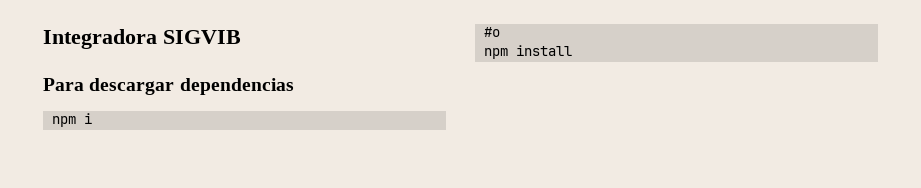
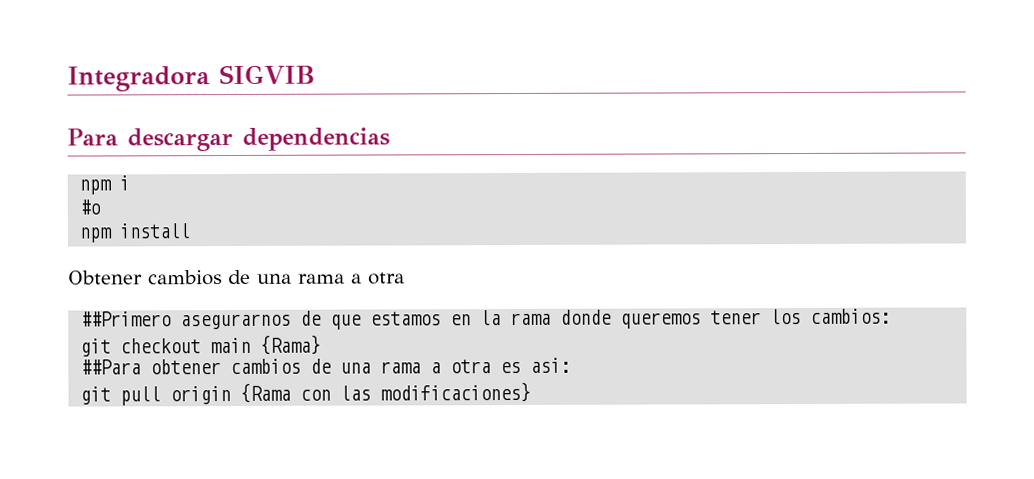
(573, 50) none -> [68,269,405,286] [80,308,892,330] [80,334,322,357] [80,357,572,375] [80,381,532,406] // Obtener cambios de una rama a otra // ##Primero asegurarnos de que estamos en la rama donde queremos tener los cambios: // git checkout main {Rama} // ##Para obtener cambios de una rama a otra es asi: // git pull origin {Rama con las modificaciones}

